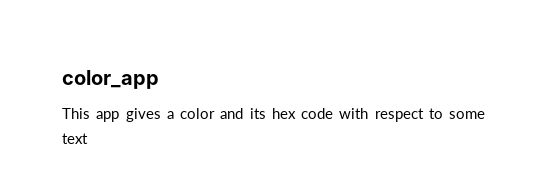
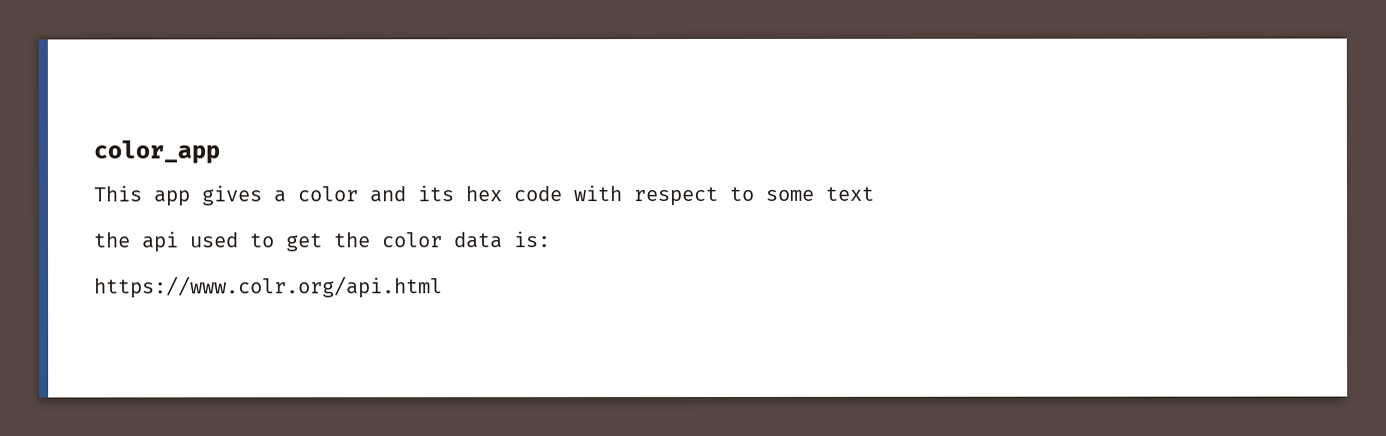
(88, 138) none -> [94,231,551,253] [94,276,443,299] // the api used to get the color data is: // https://www.colr.org/api.html

